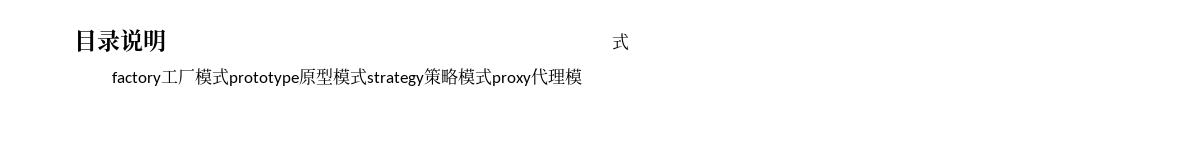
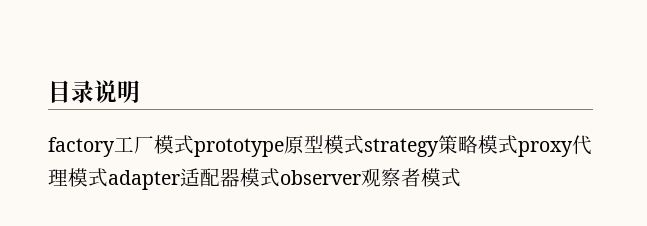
(629, 42) none -> [108,168,461,190] adapter适配器模式observer观察者模式

